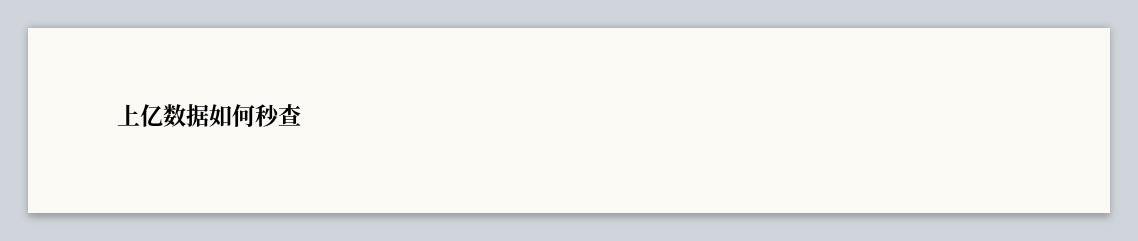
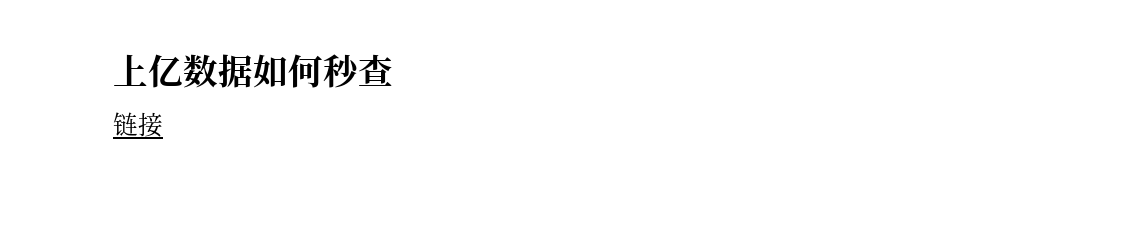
(301, 115) none -> [113,112,163,137] // 链接

